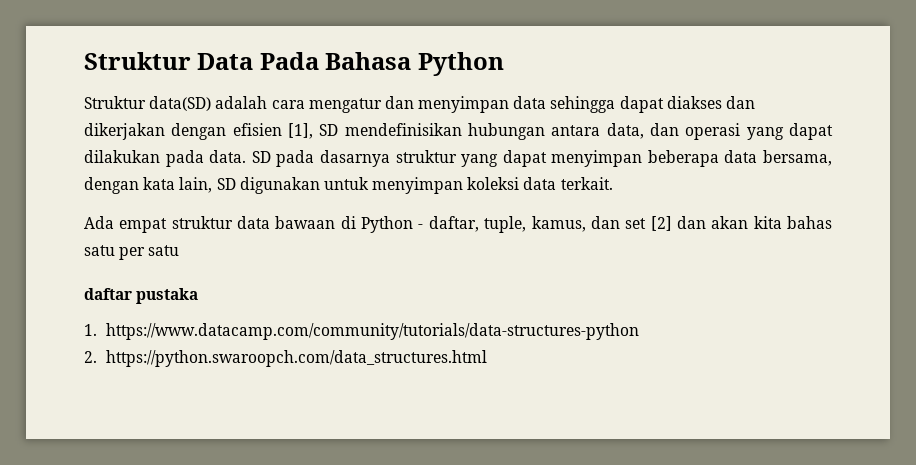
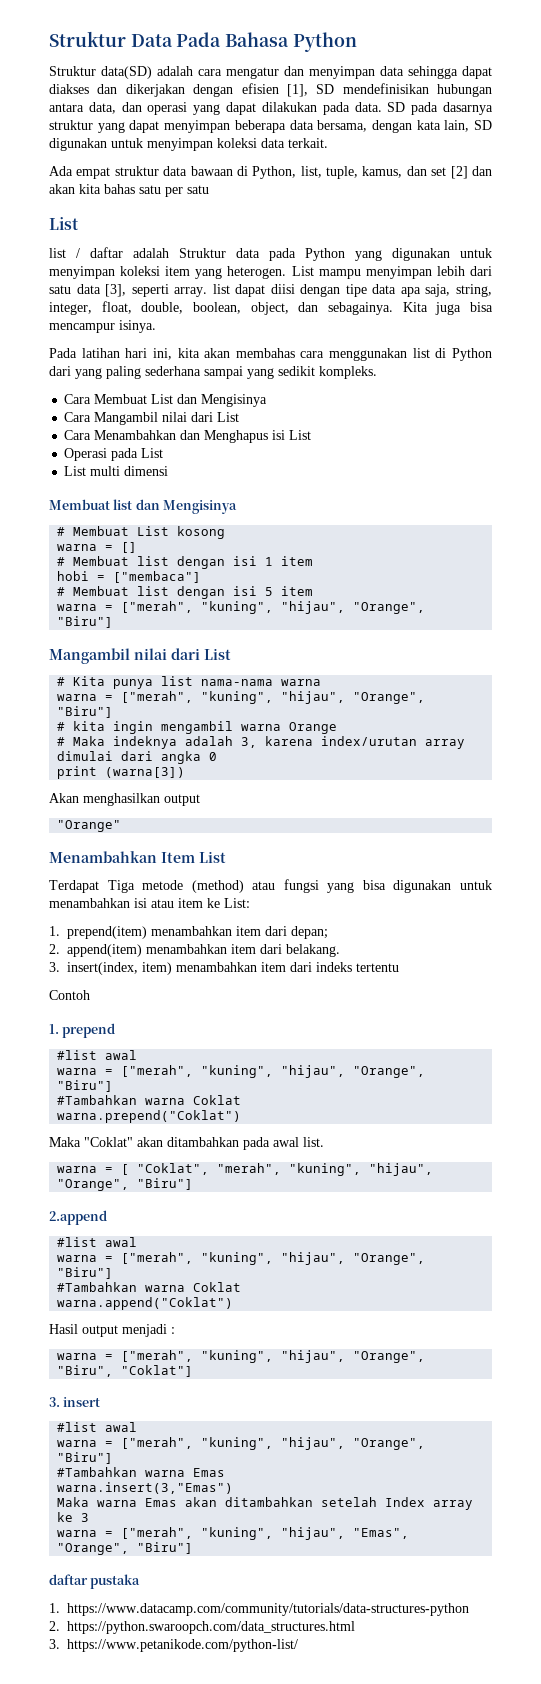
[361,216,479,233] Python - daftar, -> [252,166,322,179] Python, list,
(180, 250) none -> [49,217,79,230] [49,247,492,261] [49,266,492,279] [49,284,493,297] [49,301,494,315] [49,320,156,333] [49,348,492,361] [49,366,377,379] [64,394,268,407] [64,412,240,425] [64,430,312,443] [64,448,164,461] [64,466,169,476] [49,499,238,514] [57,526,226,539] [57,542,138,553] [57,556,314,569] [57,571,202,583] [57,586,314,599] [57,601,426,614] [57,616,114,628] [49,648,231,664] [57,676,322,689] [57,691,426,704] [57,706,114,718] [57,721,338,734] [57,736,466,749] [57,751,218,764] [57,766,186,779] [49,793,200,806] [57,820,122,832] [49,851,226,863] [49,879,492,893] [49,898,250,908] [49,926,328,939] [49,944,340,957] [49,962,399,975] [49,990,90,1000] [49,1023,116,1038] [57,1050,138,1060] [57,1065,426,1078] [57,1080,114,1092] [57,1095,242,1105] [57,1110,242,1123] [49,1137,324,1150] [57,1163,434,1176] [57,1178,194,1191] [49,1210,107,1225] [57,1237,138,1247] [57,1252,426,1265] [57,1267,114,1279] [57,1282,242,1292] [57,1297,234,1310] [49,1324,175,1337] [57,1350,426,1363] [57,1365,194,1377] [49,1397,101,1407] [57,1422,138,1432] [57,1437,426,1450] [57,1452,114,1464] [57,1467,226,1477] [57,1482,234,1494] [57,1497,474,1510] [57,1512,90,1522] [57,1527,410,1540] [57,1542,194,1555] // List // list / daftar adalah Struktur data pada Python yang digunakan untuk menyimpan koleksi item yang heterogen. List mampu menyimpan lebih dari satu data [3], seperti array. list dapat diisi dengan tipe data apa saja, string, integer, float, double, boolean, object, dan sebagainya. Kita juga bisa mencampur isinya. // Pada latihan hari ini, kita akan membahas cara menggunakan list di Python dari yang paling sederhana sampai yang sedikit kompleks. // Cara Membuat List dan Mengisinya // Cara Mangambil nilai dari List // Cara Menambahkan dan Menghapus isi List // Operasi pada List // List multi dimensi // Membuat list dan Mengisinya // # Membuat List kosong // warna = [] // # Membuat list dengan isi 1 item // hobi = ["membaca"] // # Membuat list dengan isi 5 item // warna = ["merah", "kuning", "hijau", "Orange", "Biru"] // Mangambil nilai dari List // # Kita punya list nama-nama warna // warna = ["merah", "kuning", "hijau", "Orange", "Biru"] // # kita ingin mengambil warna Orange // # Maka indeknya adalah 3, karena index/urutan array dimulai dari angka 0 // print (warna[3]) // Akan menghasilkan output // "Orange" // Menambahkan Item List // Terdapat Tiga metode (method) atau fungsi yang bisa digunakan untuk menambahkan isi atau item ke List: // 1. prepend(item) menambahkan item dari depan; // 2. append(item) menambahkan item dari belakang. // 3. insert(index, item) menambahkan item dari indeks tertentu // Contoh // 1. prepend // #list awal // warna = ["merah", "kuning", "hijau", "Orange", "Biru"] // #Tambahkan warna Coklat // warna.prepend("Coklat") // Maka "Coklat" akan ditambahkan pada awal list. // warna = [ "Coklat", "merah", "kuning", "hijau", "Orange", "Biru"] // 2.append // #list awal // warna = ["merah", "kuning", "hijau", "Orange", "Biru"] // #Tambahkan warna Coklat // warna.append("Coklat") // Hasil output menjadi : // warna = ["merah", "kuning", "hijau", "Orange", "Biru", "Coklat"] // 3. insert // #list awal // warna = ["merah", "kuning", "hijau", "Orange", "Biru"] // #Tambahkan warna Emas // warna.insert(3,"Emas") // Maka warna Emas akan ditambahkan setelah Index array ke 3 // warna = ["merah", "kuning", "hijau", "Emas", "Orange", "Biru"]
(487, 358) none -> [49,1639,298,1652] // 3. https://www.petanikode.com/python-list/

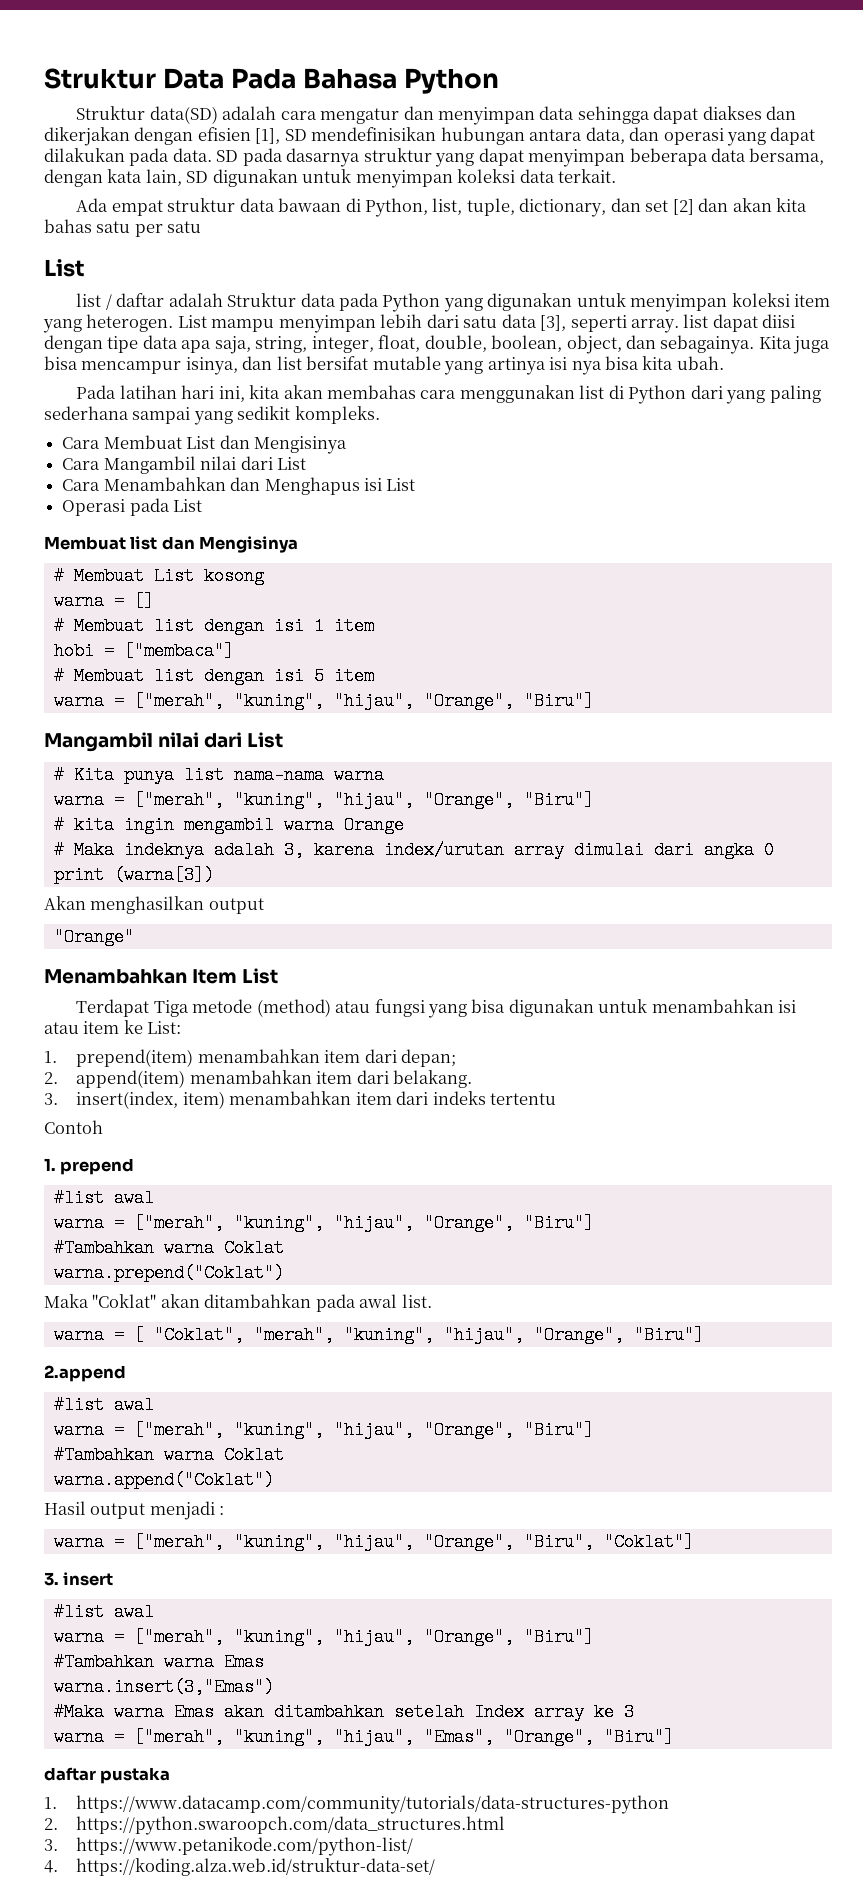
[362,166,403,178] kamus, -> [519,198,607,217] dictionary,
[119,320,156,333] isinya. -> [185,356,724,375] isinya, dan list bersifat mutable yang artinya isi nya bisa kita ubah.
[64,466,169,476] // List multi dimensi -> (203, 505) none
[57,1497,90,1507] Maka -> [53,1703,104,1721] #Maka
(298, 1645) none -> [44,1858,436,1876] // 4. https://koding.alza.web.id/struktur-data-set/

